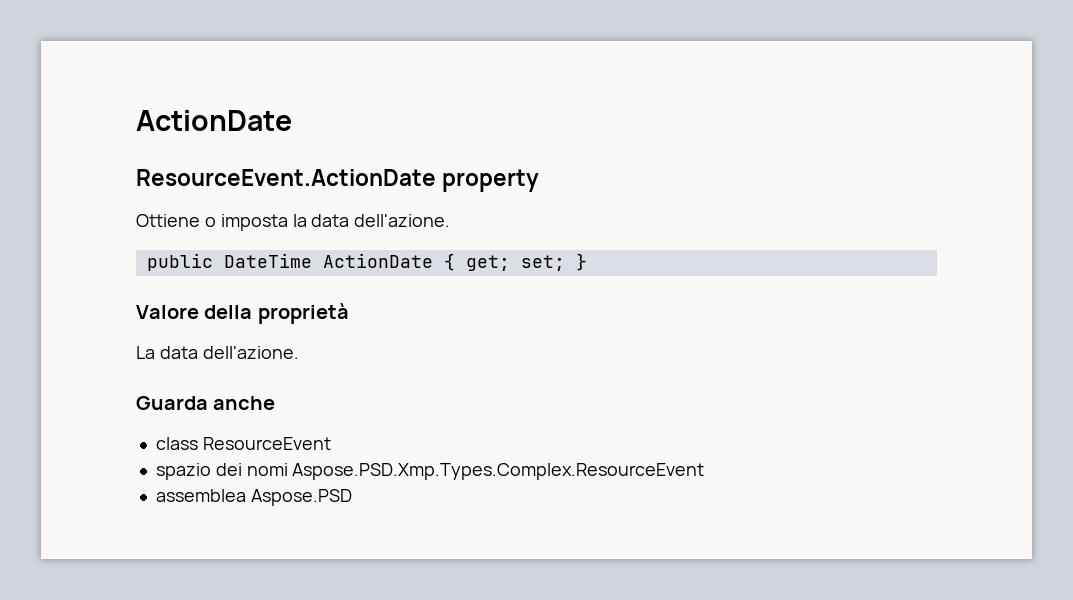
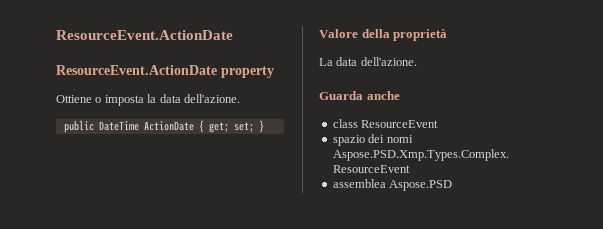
[136,110,292,131] ActionDate -> [56,30,233,40] ResourceEvent.ActionDate

